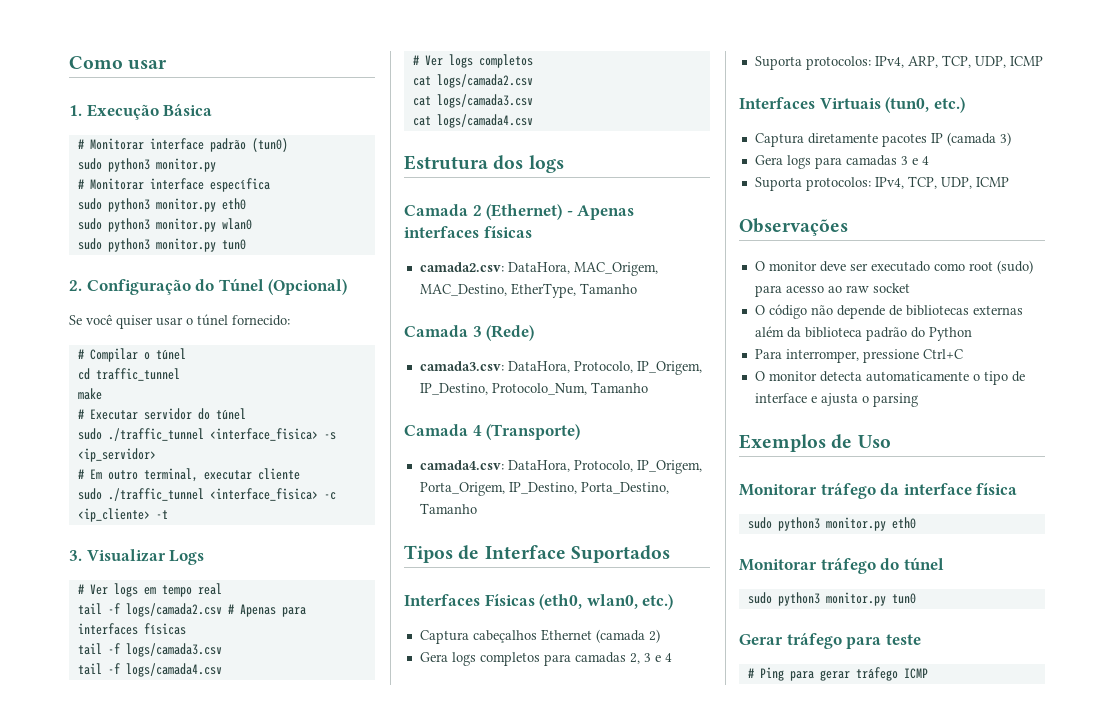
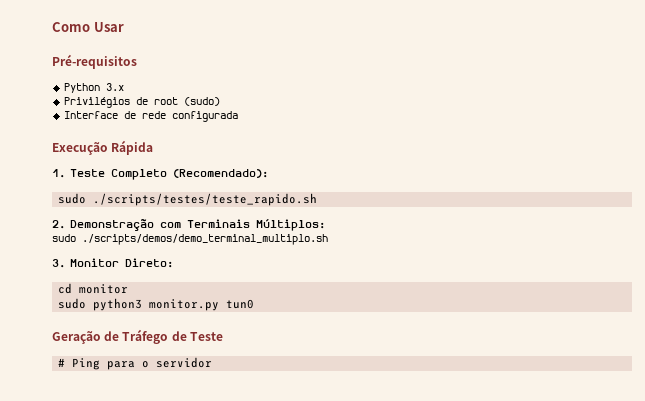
[128,60,168,70] [69,104,213,120] [77,138,288,152] [77,158,216,172] [77,178,270,192] [77,198,246,212] [77,218,252,232] [77,238,246,252] [69,278,348,295] [69,314,290,329] [77,348,186,362] [77,368,180,381] [77,388,102,400] [77,408,246,420] [77,428,336,441] [77,448,156,462] [77,468,300,482] [77,488,336,501] [77,508,168,522] [69,549,205,565] [77,583,222,597] [77,603,306,617] [77,623,186,635] [77,643,222,657] [77,663,222,677] [412,54,533,68] [412,74,533,88] [412,94,533,108] [412,114,533,128] [404,155,564,173] [404,204,635,220] [404,226,532,238] [419,262,658,276] [419,283,637,298] [404,325,535,341] [419,361,702,375] [419,382,648,395] [404,424,581,440] [419,460,702,474] [419,482,669,496] [419,503,477,514] [404,545,670,563] [404,594,674,610] [419,629,660,644] [419,652,672,666] [754,55,1043,70] [739,97,965,113] [754,132,1011,147] [754,155,929,169] [754,176,1009,191] [739,218,848,236] [754,260,1033,274] [754,283,910,297] [754,304,1023,319] [754,326,972,341] [754,349,963,363] [754,371,1025,385] [754,393,918,407] [739,434,891,452] [739,483,1018,499] [747,517,916,531] [739,557,944,574] [747,592,916,606] [739,633,921,649] usar // 1. Execução Básica // # Monitorar interface padrão (tun0) // sudo python3 monitor.py // # Monitorar interface específica // sudo python3 monitor.py eth0 // sudo python3 monitor.py wlan0 // sudo python3 monitor.py tun0 // 2. Configuração do Túnel (Opcional) // Se você quiser usar o túnel fornecido: // # Compilar o túnel // cd traffic_tunnel // make // # Executar servidor do túnel // sudo ./traffic_tunnel <interface_fisica> -s <ip_servidor> // # Em outro terminal, executar cliente // sudo ./traffic_tunnel <interface_fisica> -c <ip_cliente> -t // 3. Visualizar Logs // # Ver logs em tempo real // tail -f logs/camada2.csv # Apenas para interfaces físicas // tail -f logs/camada3.csv // tail -f logs/camada4.csv // # Ver logs completos // cat logs/camada2.csv // cat logs/camada3.csv // cat logs/camada4.csv // Estrutura dos logs // Camada 2 (Ethernet) - Apenas interfaces físicas // camada2.csv: DataHora, MAC_Origem, MAC_Destino, EtherType, Tamanho // Camada 3 (Rede) // camada3.csv: DataHora, Protocolo, IP_Origem, IP_Destino, Protocolo_Num, Tamanho // Camada 4 (Transporte) // camada4.csv: DataHora, Protocolo, IP_Origem, Porta_Origem, IP_Destino, Porta_Destino, Tamanho // Tipos de Interface Suportados // Interfaces Físicas (eth0, wlan0, etc.) // Captura cabeçalhos Ethernet (camada 2) // Gera logs completos para camadas 2, 3 e 4 // Suporta protocolos: IPv4, ARP, TCP, UDP, ICMP // Interfaces Virtuais (tun0, etc.) // Captura diretamente pacotes IP (camada 3) // Gera logs para camadas 3 e 4 // Suporta protocolos: IPv4, TCP, UDP, ICMP // Observações // O monitor deve ser executado como root (sudo) para acesso ao raw socket // O código não depende de bibliotecas externas além da biblioteca padrão do Python // Para interromper, pressione Ctrl+C // O monitor detecta automaticamente o tipo de interface e ajusta o parsing // Exemplos de Uso // Monitorar tráfego da interface física // sudo python3 monitor.py eth0 // Monitorar tráfego do túnel // sudo python3 monitor.py tun0 // Gerar tráfego para teste -> [93,22,124,32] [52,54,137,69] [63,83,124,93] [63,97,220,108] [63,111,238,122] [52,140,154,155] [52,169,269,180] [58,193,318,206] [52,219,326,231] [52,234,328,245] [52,258,174,268] [58,283,129,294] [58,298,255,311] [52,329,223,344] Usar // Pré-requisitos // Python 3.x // Privilégios de root (sudo) // Interface de rede configurada // Execução Rápida // 1. Teste Completo (Recomendado): // sudo ./scripts/testes/teste_rapido.sh // 2. Demonstração com Terminais Múltiplos: // sudo ./scripts/demos/demo_terminal_multiplo.sh // 3. Monitor Direto: // cd monitor // sudo python3 monitor.py tun0 // Geração de Tráfego de Teste
[819,667,928,681] gerar tráfego ICMP -> [142,357,213,368] o servidor

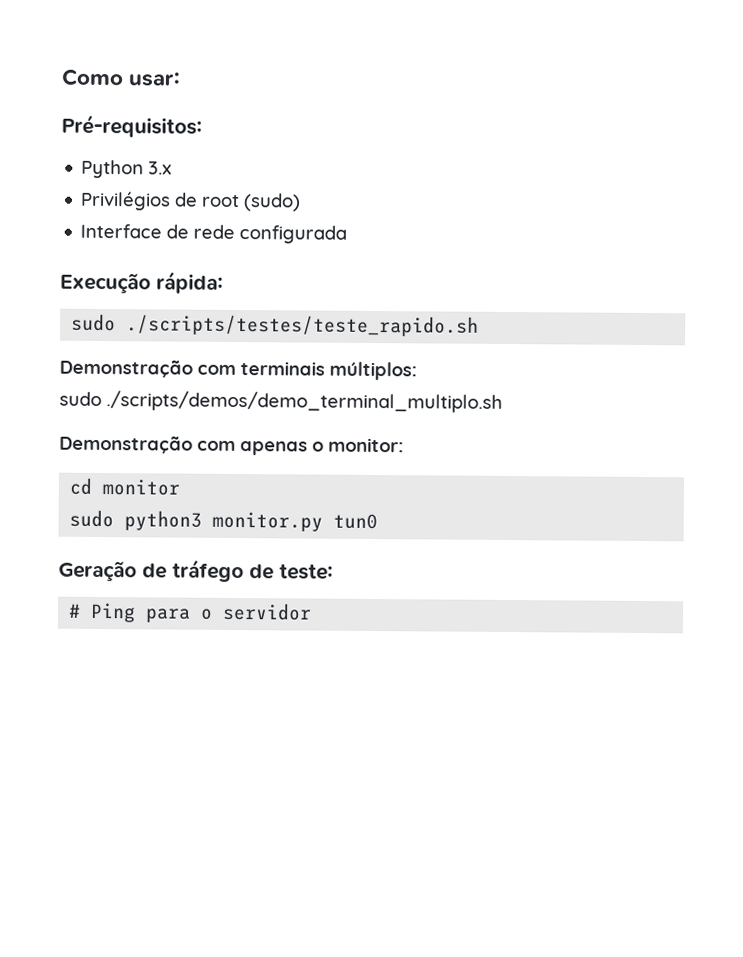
[93,22,124,32] [52,54,137,69] Usar // Pré-requisitos -> [128,72,181,87] [61,114,202,138] usar: // Pré-requisitos:
[111,140,154,155] [52,169,269,180] Rápida // 1. Teste Completo (Recomendado): -> [156,271,223,294] rápida:
[52,219,326,231] 2. Demonstração com Terminais Múltiplos: -> [59,359,417,381] Demonstração com terminais múltiplos:
[52,258,174,268] 3. Monitor Direto: -> [59,435,404,456] Demonstração com apenas o monitor:
[122,329,223,344] Tráfego de Teste -> [172,559,333,583] tráfego de teste:

